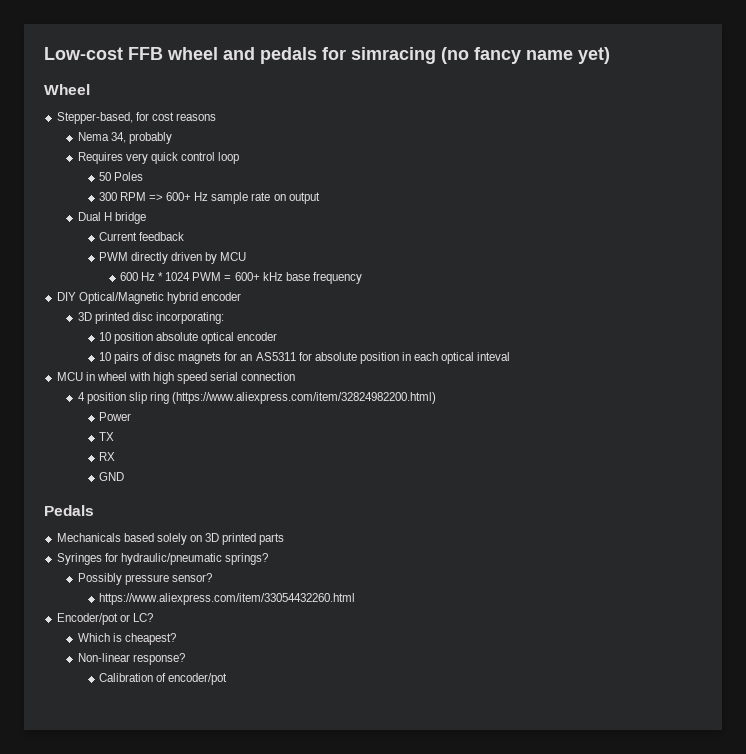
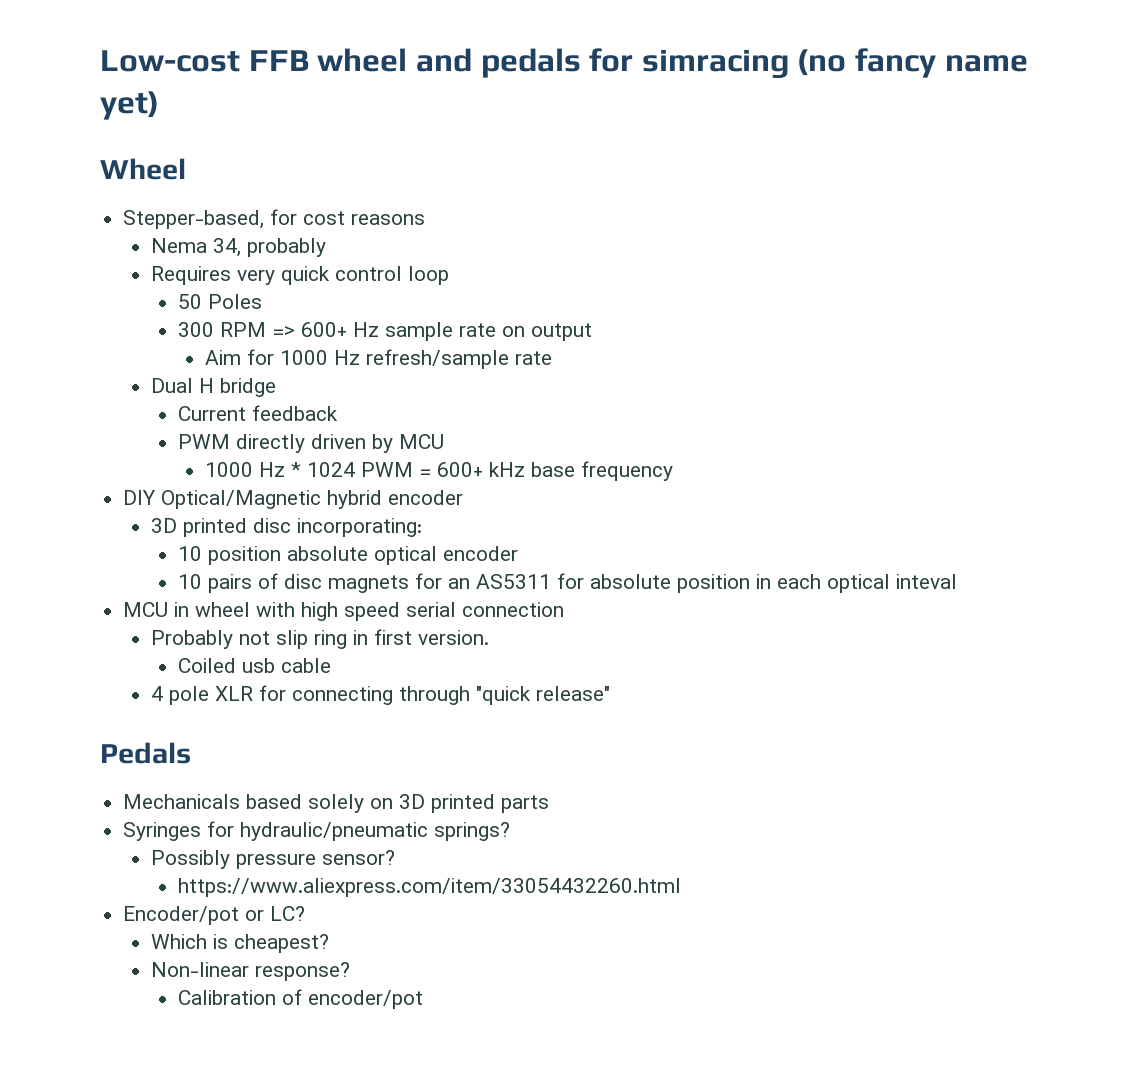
(320, 198) none -> [205,349,553,369] // Aim for 1000 Hz refresh/sample rate
[119,272,138,281] 600 -> [205,462,254,477] 1000
[77,392,437,404] [98,412,131,421] [98,432,114,441] [98,452,115,461] [98,472,124,481] 4 position slip ring (https://www.aliexpress.com/item/32824982200.html) // Power // TX // RX // GND -> [150,629,489,649] [177,658,331,673] [150,685,610,705] Probably not slip ring in first version. // Coiled usb cable // 4 pole XLR for connecting through "quick release"

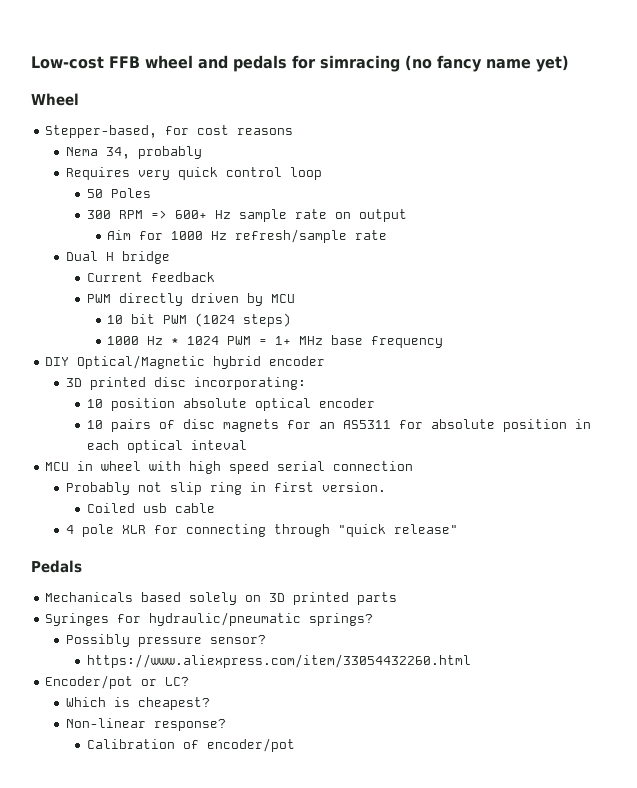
(444, 441) none -> [107,313,292,327] // 10 bit PWM (1024 steps)
[437,462,526,477] 600+ kHz -> [275,336,324,345] 1+ MHz

